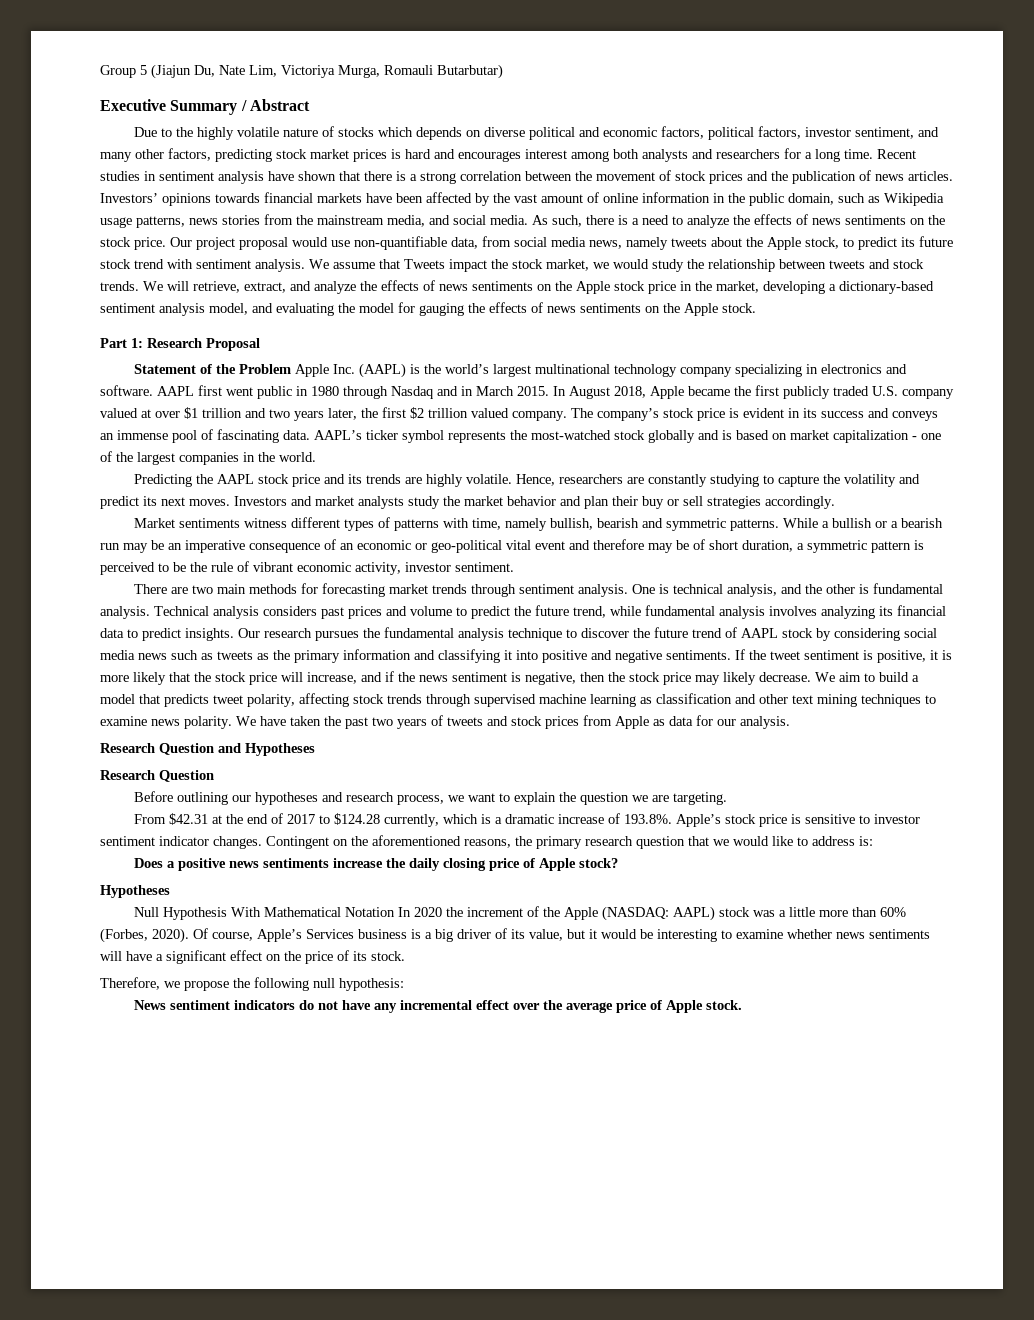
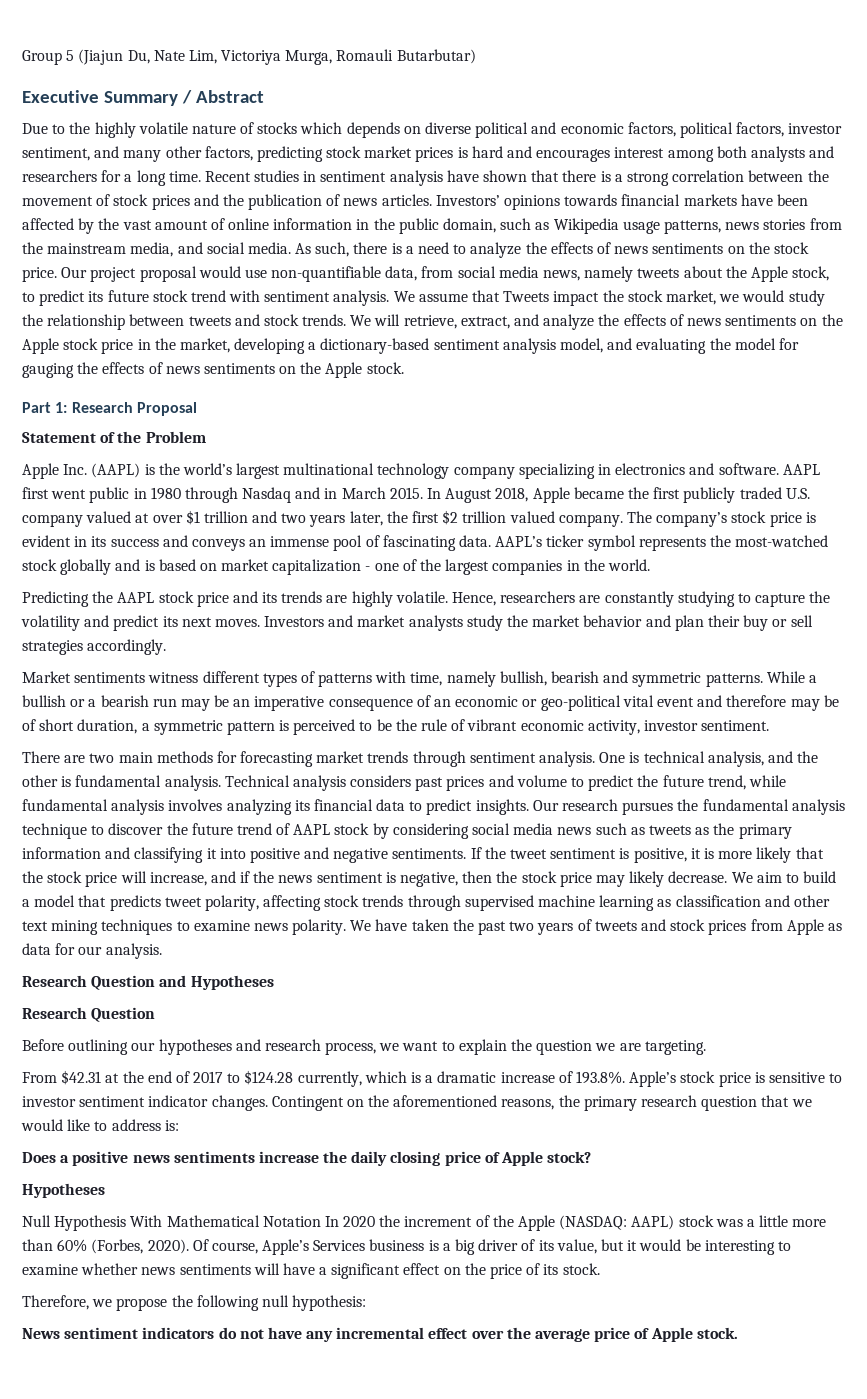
(292, 369) none -> (206, 437) //

